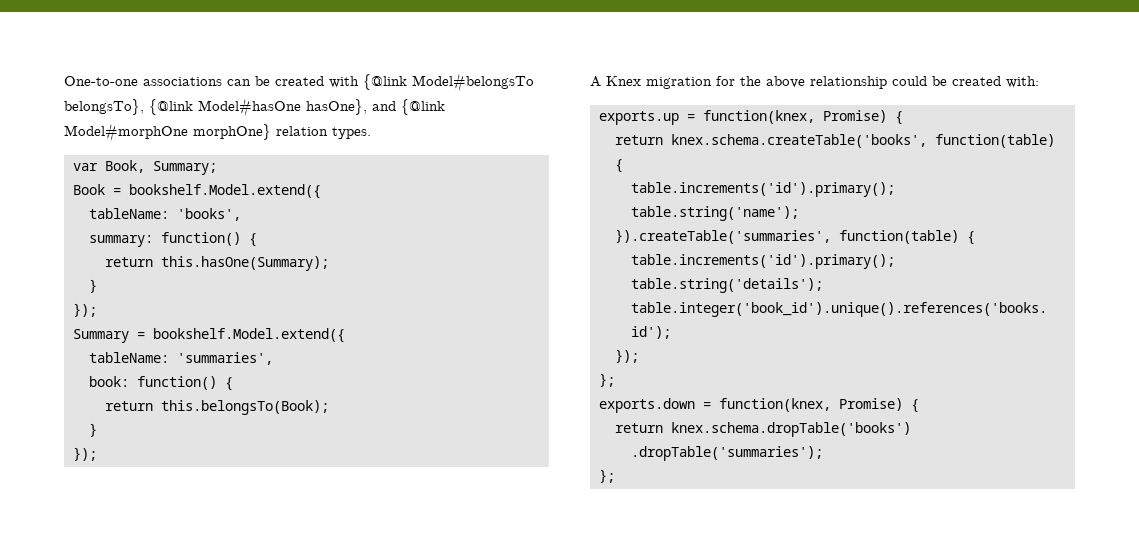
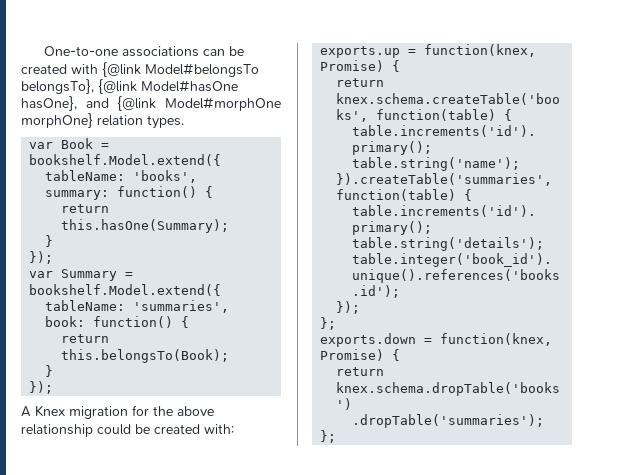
[104,160,217,175] Book, Summary; // -> (54, 145) none
(97, 310) none -> [29,271,54,278] var

